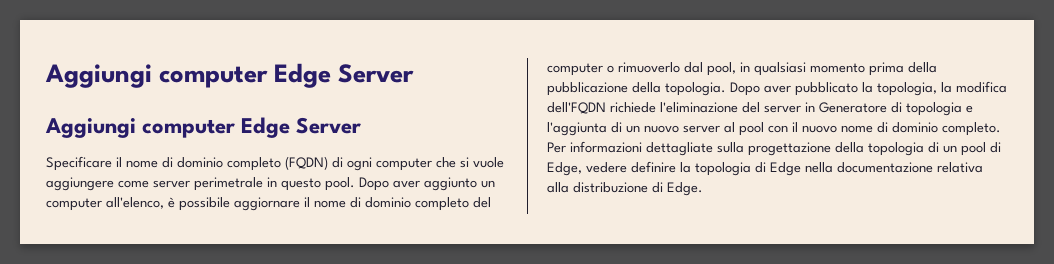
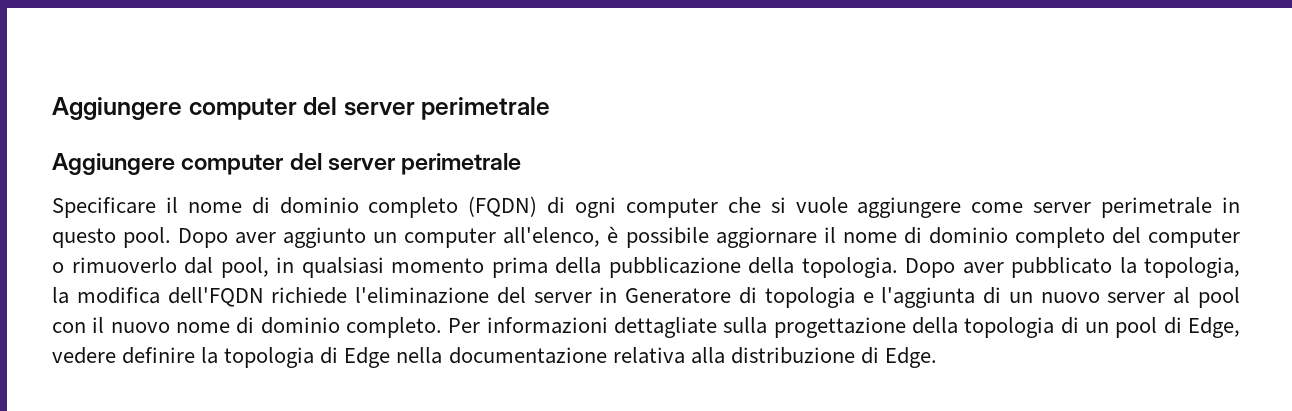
[45,63,415,88] [45,117,362,138] Aggiungi computer Edge Server // Aggiungi computer Edge Server -> [52,97,551,120] [52,153,522,175] Aggiungere computer del server perimetrale // Aggiungere computer del server perimetrale

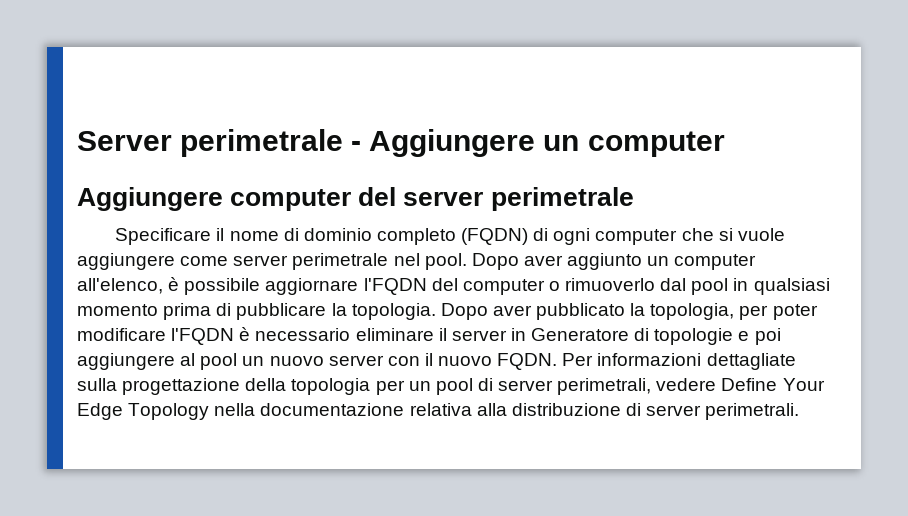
[52,97,551,120] Aggiungere computer del server perimetrale -> [77,129,725,157] Server perimetrale - Aggiungere un computer
[1222,197,1240,213] [52,228,116,248] in questo -> [393,253,420,266] nel
[823,227,1105,248] il nome di dominio completo -> [363,278,427,295] l'FQDN
[220,257,269,278] pool, -> [691,278,729,295] pool
[555,257,794,278] della pubblicazione della -> [216,303,347,320] di pubblicare la
[52,287,1002,308] la modifica dell'FQDN richiede l'eliminazione del server in Generatore di topologia e l'aggiunta di -> [739,304,818,320] [77,327,781,345] [77,353,238,370] per poter modificare l'FQDN è necessario eliminare il server in Generatore di topologie e poi aggiungere al pool
[1173,287,1241,308] al pool -> (384, 360) none
[176,317,442,338] nome di dominio completo. -> [497,353,558,370] FQDN.
[1060,317,1079,334] di -> [375,380,405,395] per
[1188,317,1240,338] [52,347,391,368] Edge, vedere definire la topologia di Edge -> [498,378,825,395] [77,403,210,420] server perimetrali, vedere Define Your Edge Topology
[884,347,937,368] Edge. -> [646,403,800,420] server perimetrali.

